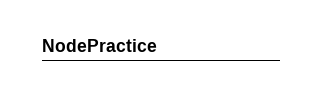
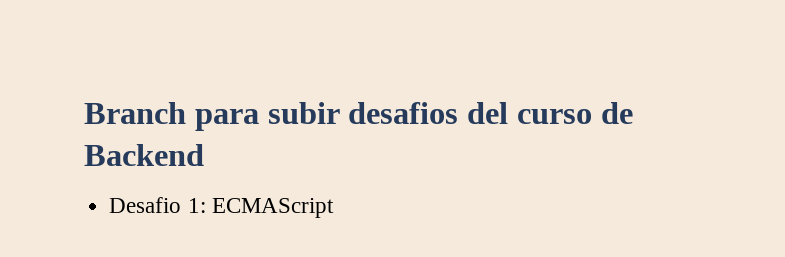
[42,39,157,52] NodePractice -> [84,102,633,131] [84,144,204,166] [109,197,334,218] Branch para subir desafios del curso de Backend // Desafio 1: ECMAScript

